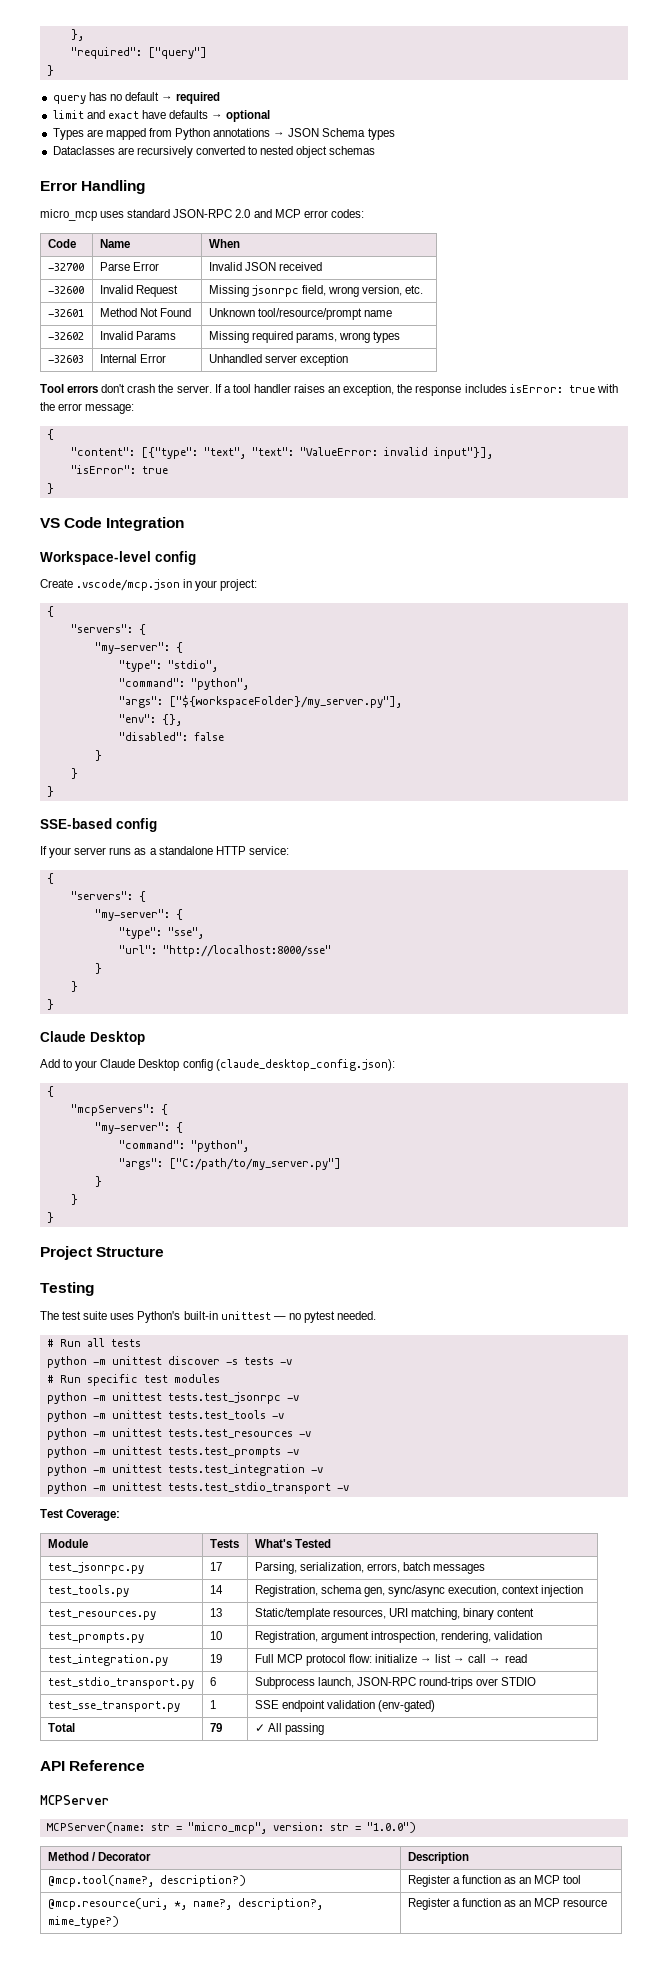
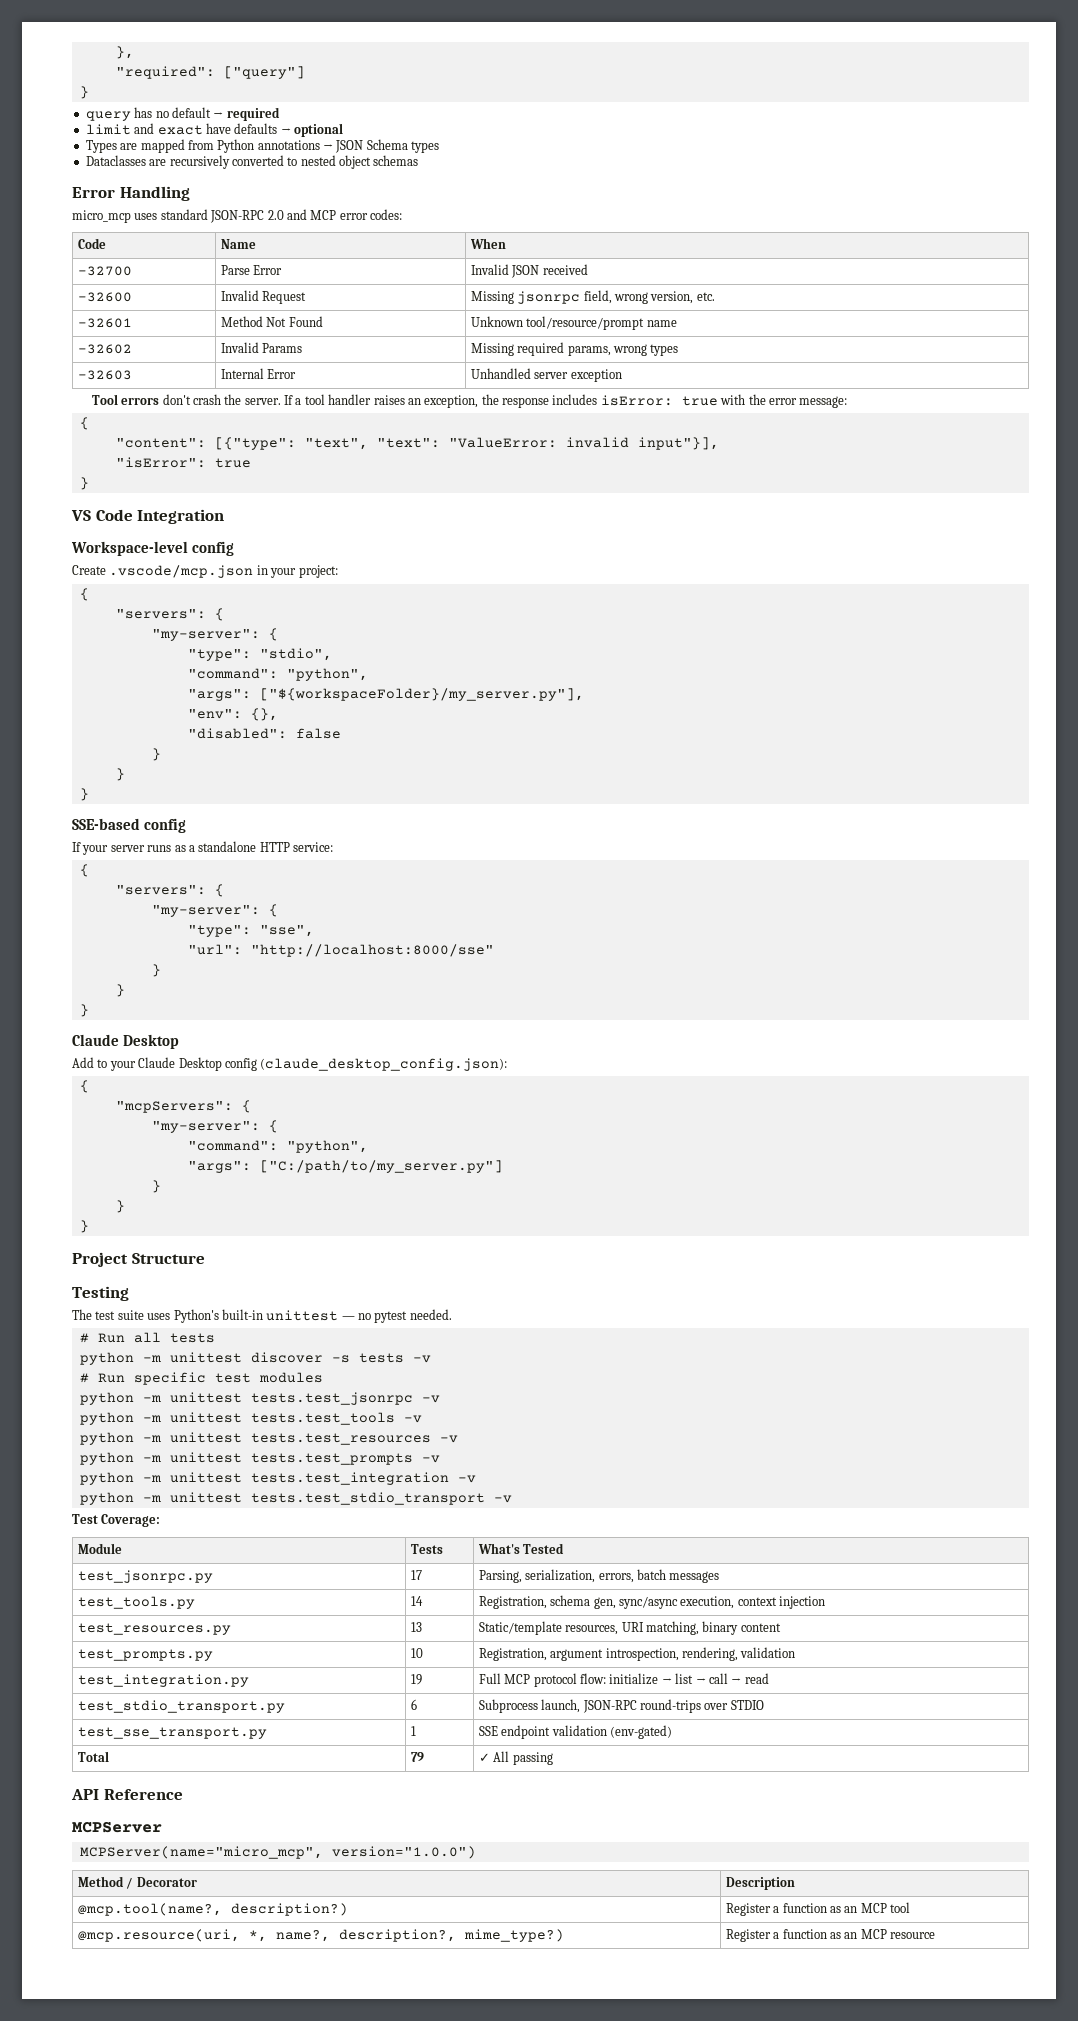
[46,1822,416,1834] MCPServer(name: str = "micro_mcp", version: str = "1.0.0") -> [79,1846,476,1859] MCPServer(name="micro_mcp", version="1.0.0")

